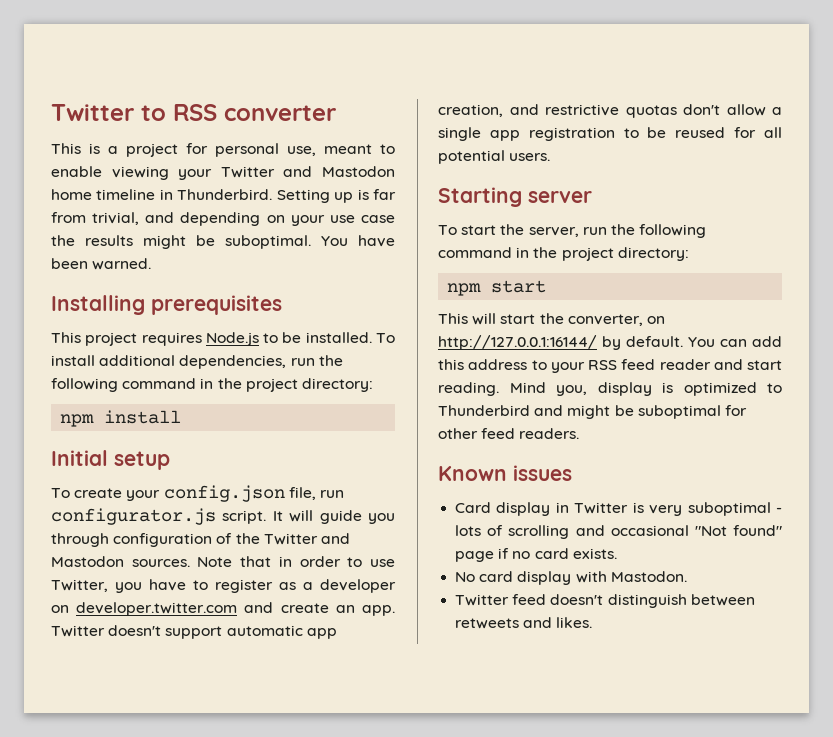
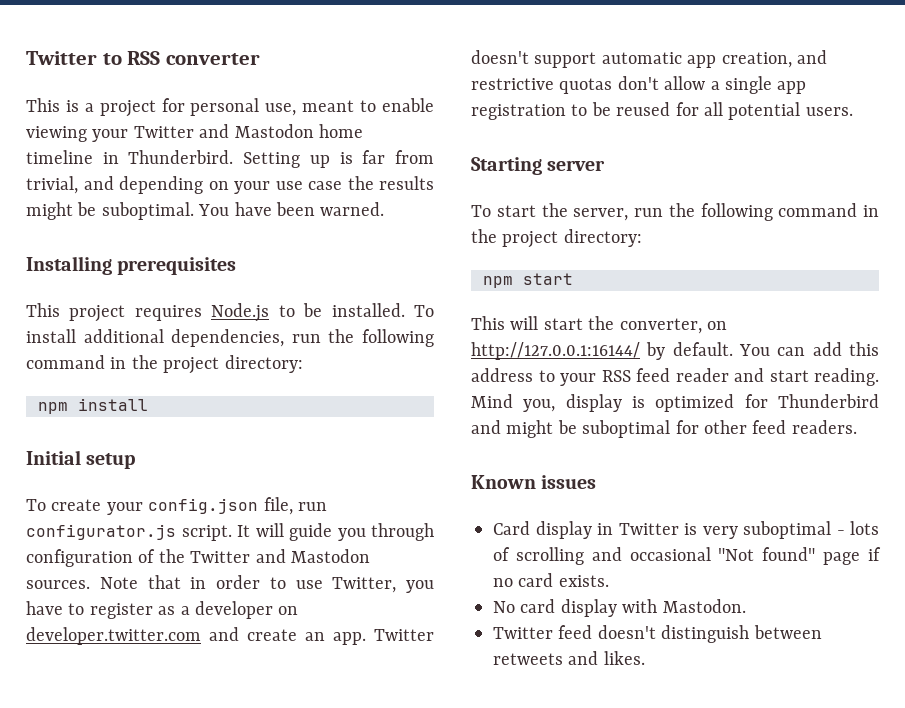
[767,383,782,393] to -> [744,394,768,408] for

